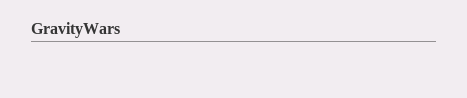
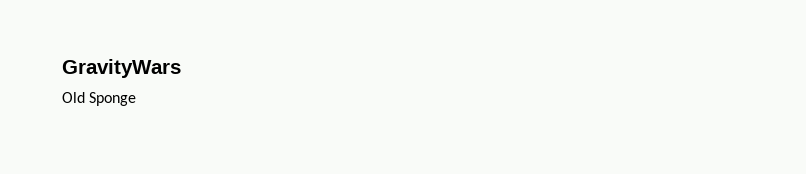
(120, 30) none -> [62,92,137,106] // Old Sponge

